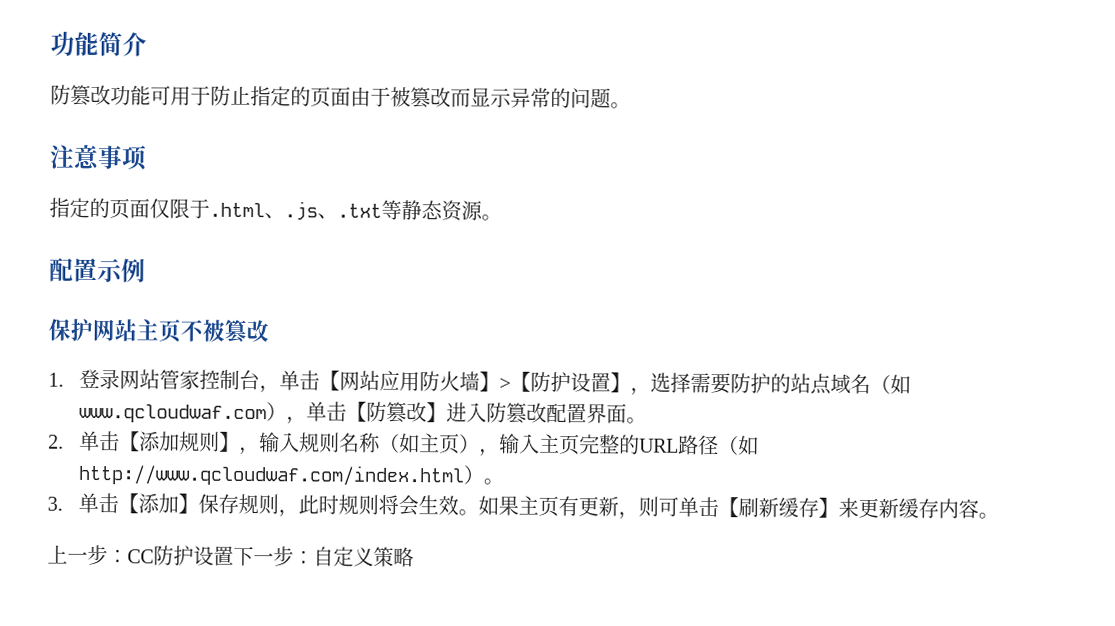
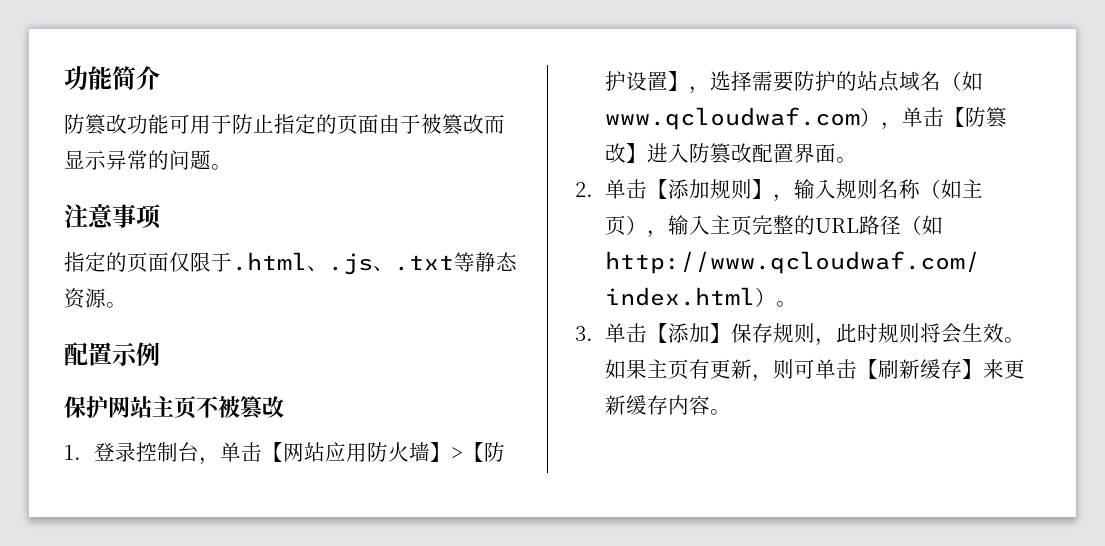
[118,369,200,390] 网站管家 -> (137, 452) none
[47,544,414,568] // 上一步：CC防护设置下一步：自定义策略 -> (732, 412) none

